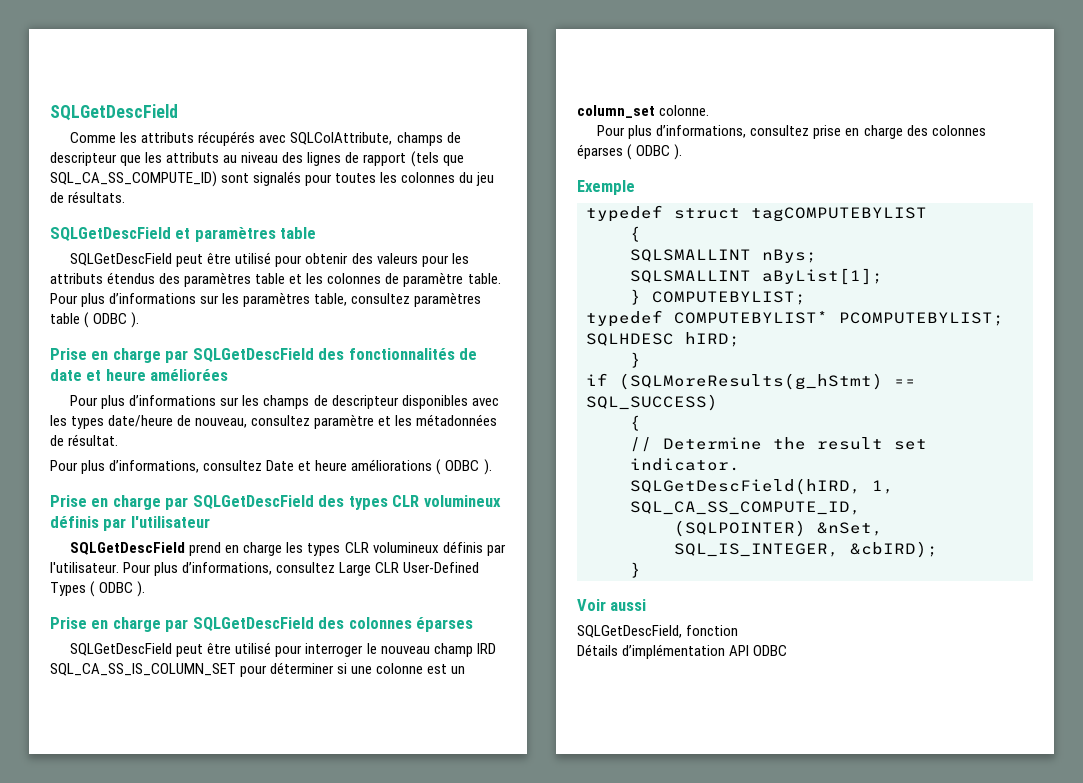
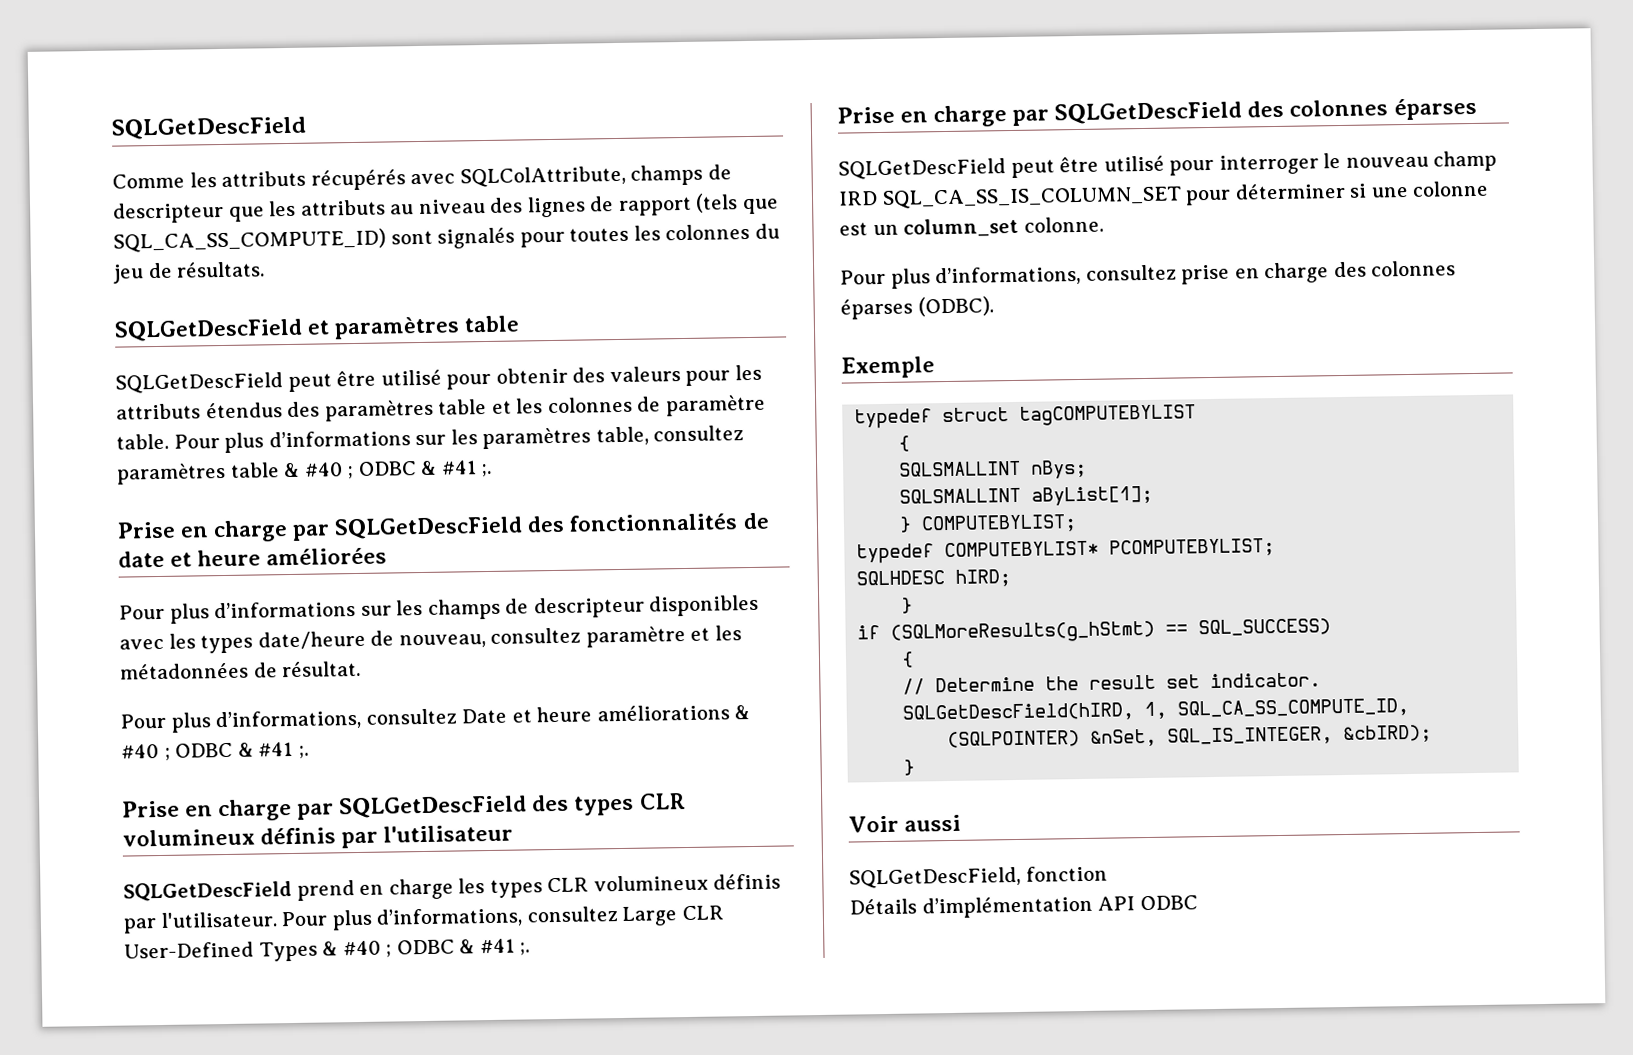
[84,312,140,328] ( ODBC ). -> [283,460,493,480] & #40 ; ODBC & #41 ;.
[436,459,492,475] ( ODBC ). -> [734,705,751,720] [121,741,309,761] & #40 ; ODBC & #41 ;.
[90,581,146,597] ( ODBC ). -> [322,938,531,958] & #40 ; ODBC & #41 ;.
[627,144,683,160] ( ODBC ). -> [917,296,994,317] (ODBC).

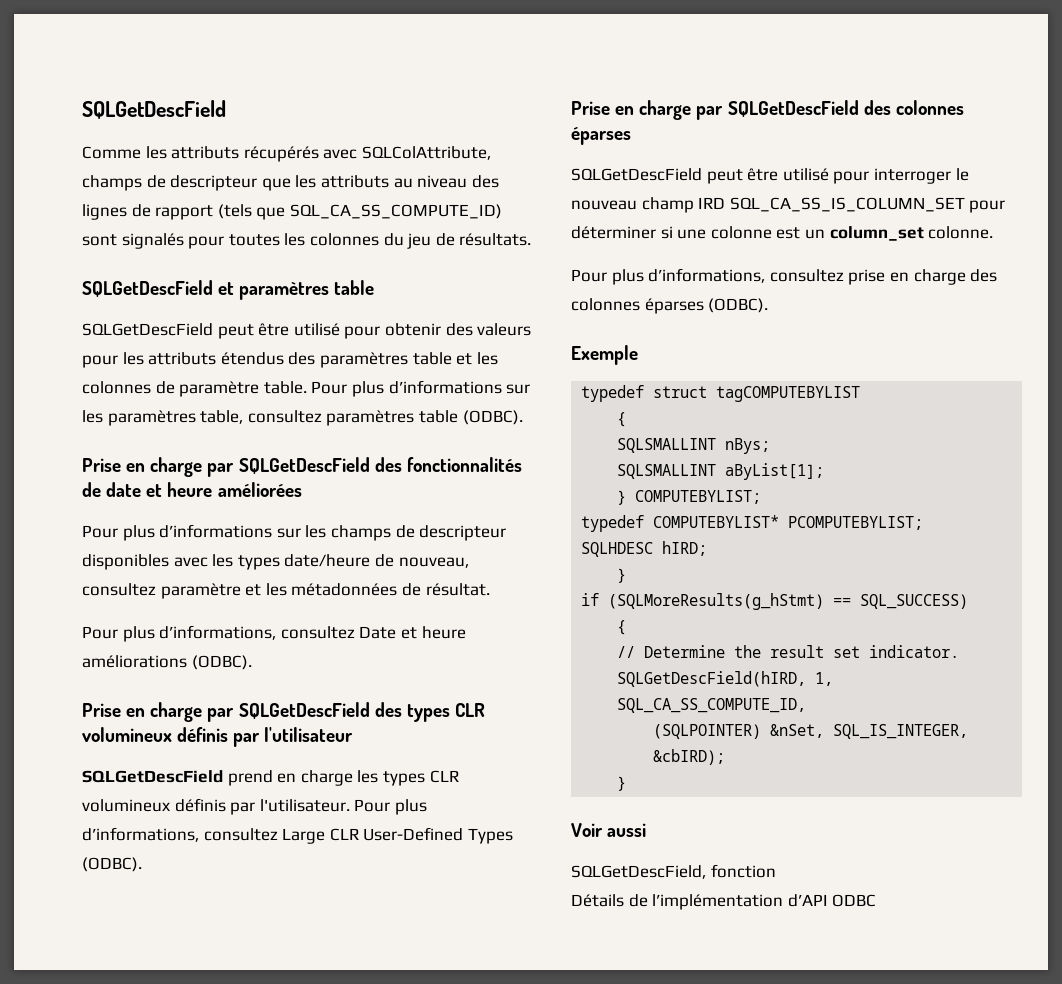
[283,460,493,480] & #40 ; ODBC & #41 ;. -> [462,410,523,425] (ODBC).
[734,705,751,720] [121,741,309,761] & #40 ; ODBC & #41 ;. -> [191,655,252,670] (ODBC).
[322,938,531,958] & #40 ; ODBC & #41 ;. -> [82,857,142,872] (ODBC).
[921,895,1136,919] d’implémentation API -> [628,894,828,910] de l’implémentation d’API

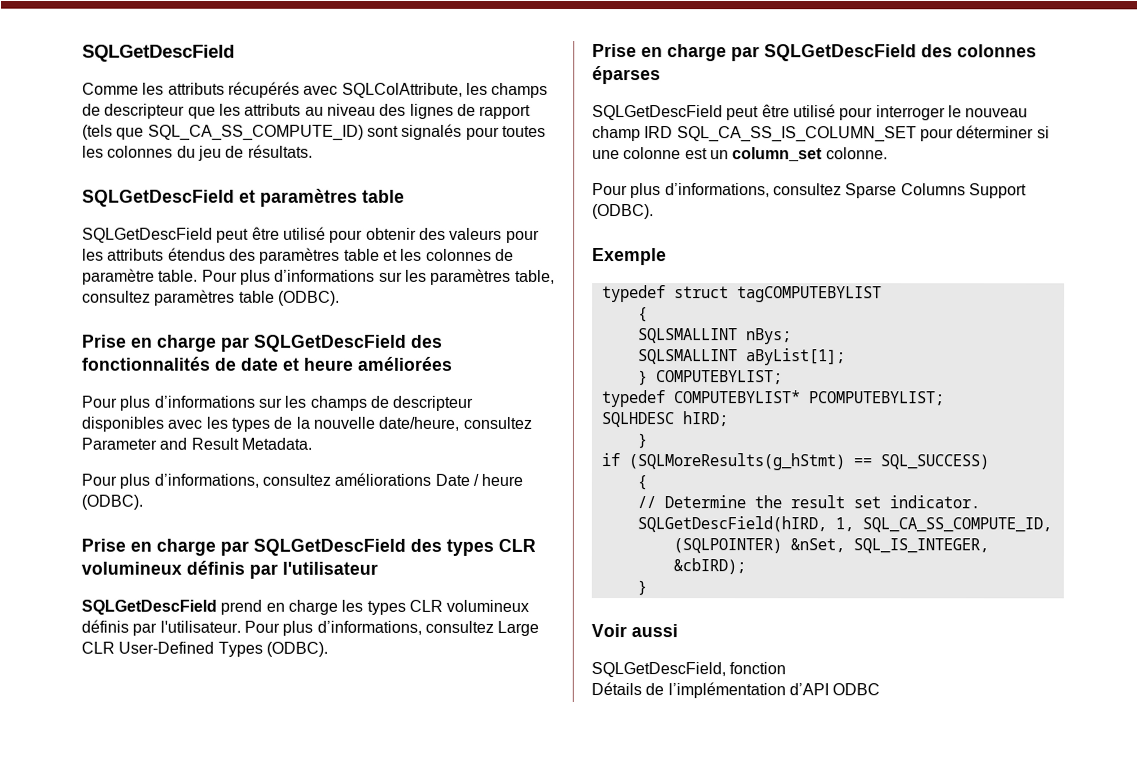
(491, 153) none -> [465,82,488,95] les
[284,554,469,568] [82,583,490,599] [82,625,466,642] [82,655,187,668] date/heure de nouveau, consultez paramètre et les métadonnées de résultat. // Pour plus d’informations, consultez Date et heure améliorations -> [273,416,532,431] [81,437,312,450] [81,472,524,489] de la nouvelle date/heure, consultez Parameter and Result Metadata. // Pour plus d’informations, consultez améliorations Date / heure
[848,269,998,285] [571,298,704,314] prise en charge des colonnes éparses -> [845,183,1027,199] Sparse Columns Support

